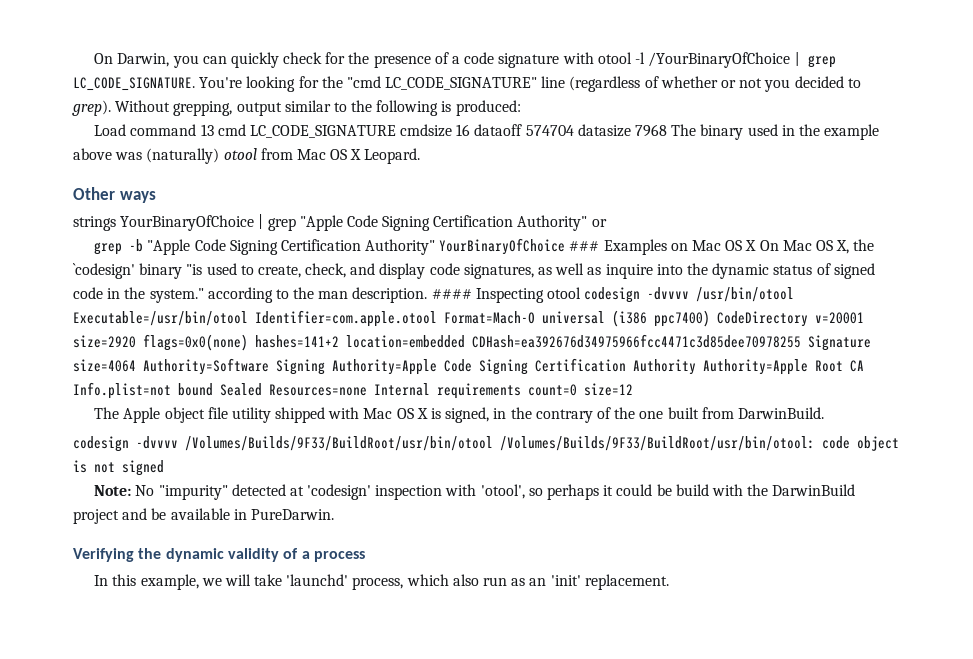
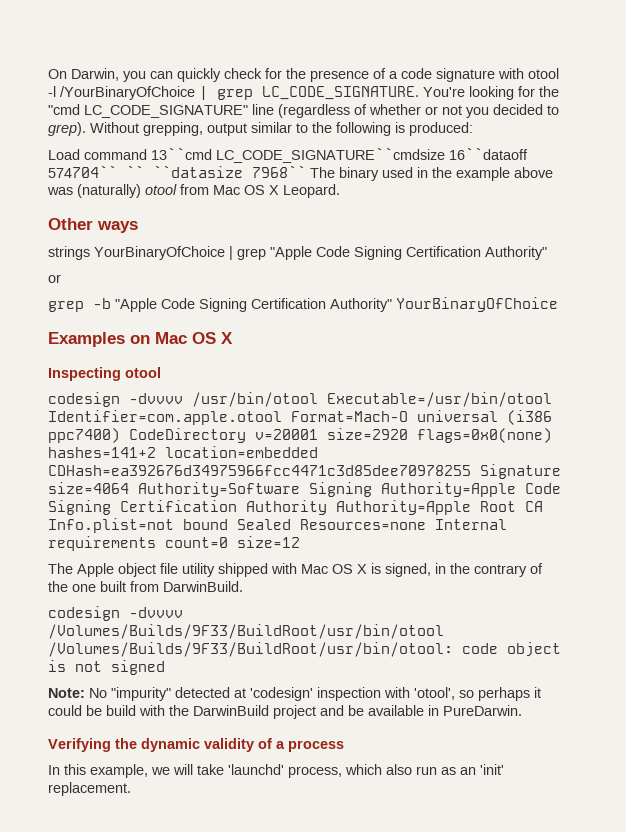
[200,124,668,138] 13 cmd LC_CODE_SIGNATURE cmdsize 16 dataoff 574704 datasize 7968 -> [151,147,528,163] [48,165,306,178] 13``cmd LC_CODE_SIGNATURE``cmdsize 16``dataoff 574704`` `` ``datasize 7968``
(588, 223) none -> (547, 253) //
[569,241,600,251] ### -> (558, 304) //
[759,239,875,254] [73,263,875,279] [73,287,472,303] On Mac OS X, the `codesign' binary "is used to create, check, and display code signatures, as well as inquire into the dynamic status of signed code in the system." according to the man description. #### -> (233, 338) //
(582, 293) none -> (161, 372) //

